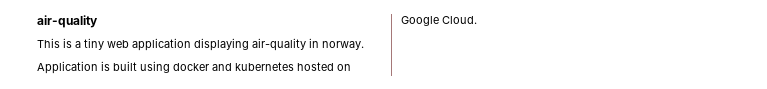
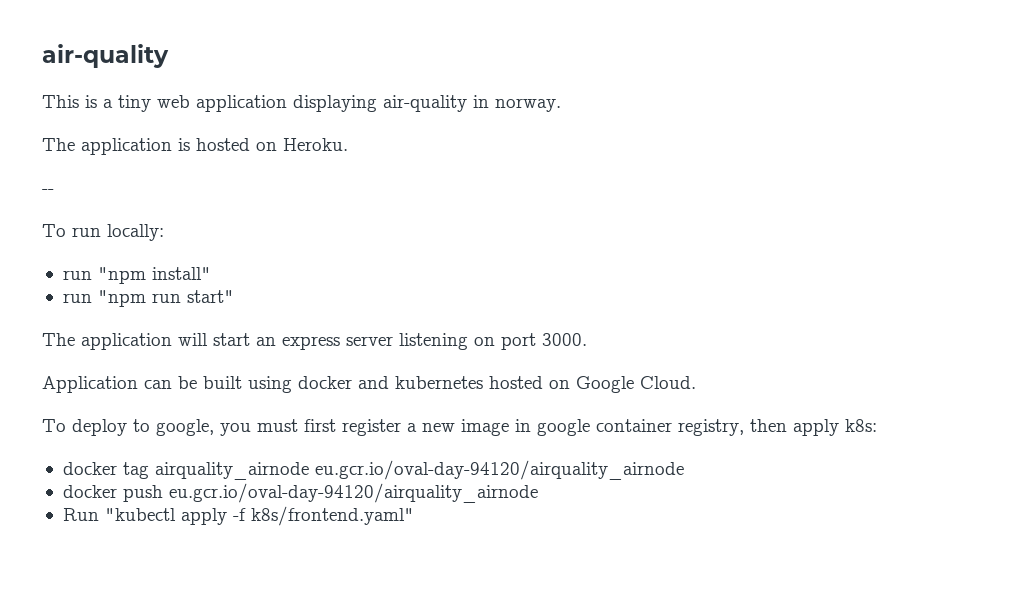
(364, 45) none -> [42,138,348,155] [42,189,54,194] [42,224,164,241] [62,267,211,284] [62,290,234,307] [42,333,587,350] // The application is hosted on Heroku. // -- // To run locally: // run "npm install" // run "npm run start" // The application will start an express server listening on port 3000.
[101,61,110,71] is -> [144,376,197,389] can be
(477, 20) none -> [42,419,877,436] [62,460,684,480] [62,483,538,503] [62,506,414,526] // To deploy to google, you must first register a new image in google container registry, then apply k8s: // docker tag airquality_airnode eu.gcr.io/oval-day-94120/airquality_airnode // docker push eu.gcr.io/oval-day-94120/airquality_airnode // Run "kubectl apply -f k8s/frontend.yaml"

